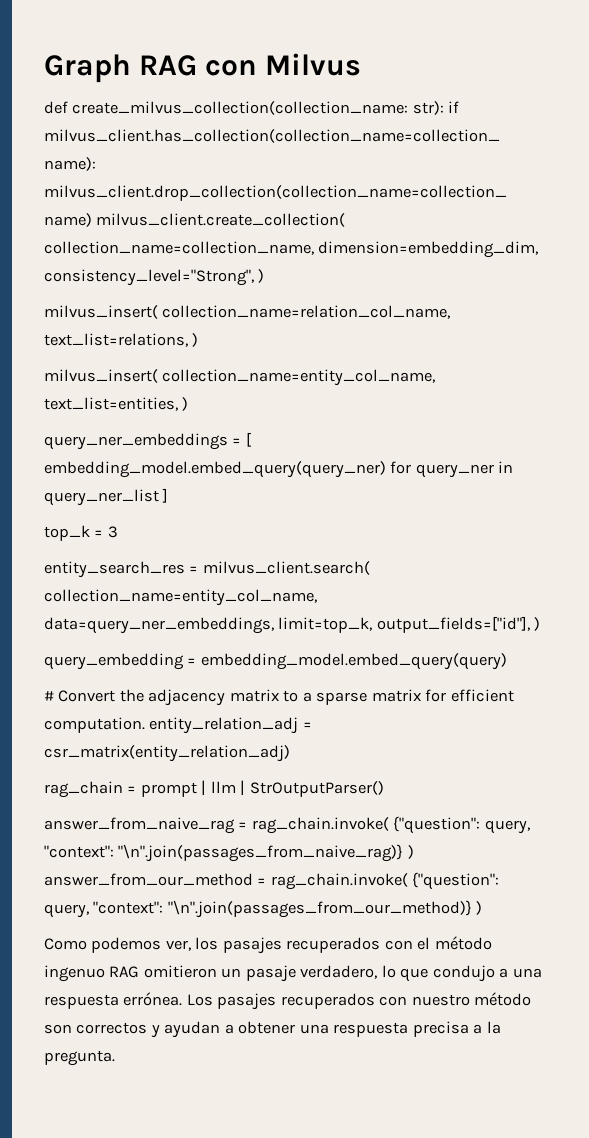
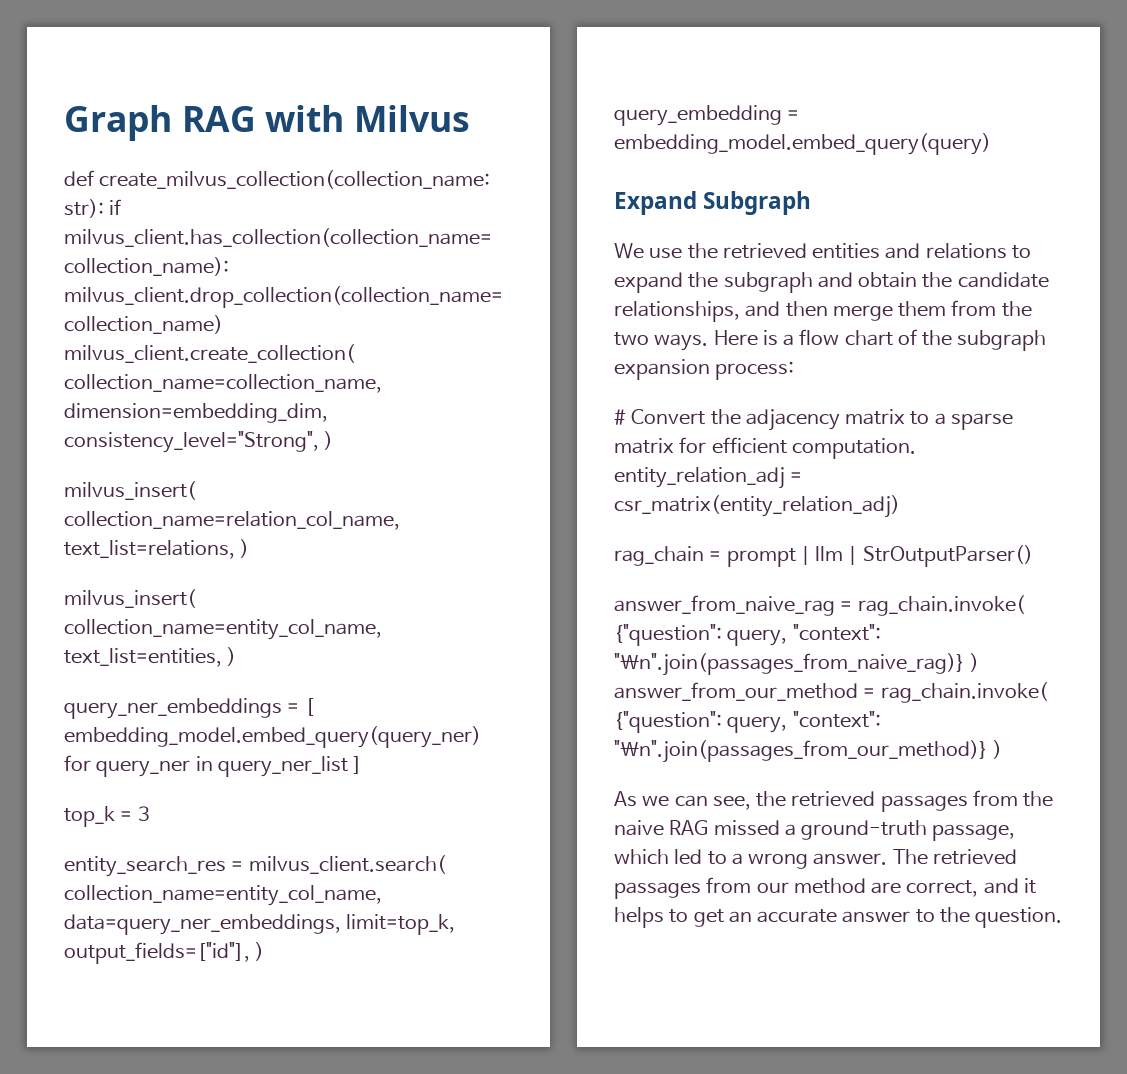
[205,60,258,76] con -> [265,105,345,132] with
(507, 661) none -> [614,191,812,215] [614,243,1031,259] [614,272,1049,293] [614,300,1032,322] [614,329,1047,351] [614,359,795,380] // Expand Subgraph // We use the retrieved entities and relations to expand the subgraph and obtain the candidate relationships, and then merge them from the two ways. Here is a flow chart of the subgraph expansion process:
[44,936,492,954] [44,965,542,982] [44,992,532,1010] [44,1021,501,1038] [44,1050,115,1066] Como podemos ver, los pasajes recuperados con el método ingenuo RAG omitieron un pasaje verdadero, lo que condujo a una respuesta errónea. Los pasajes recuperados con nuestro método son correctos y ayudan a obtener una respuesta precisa a la pregunta. -> [614,790,1054,812] [614,820,1016,841] [614,849,1017,869] [614,877,1036,899] [614,907,1063,928] As we can see, the retrieved passages from the naive RAG missed a ground-truth passage, which led to a wrong answer. The retrieved passages from our method are correct, and it helps to get an accurate answer to the question.

